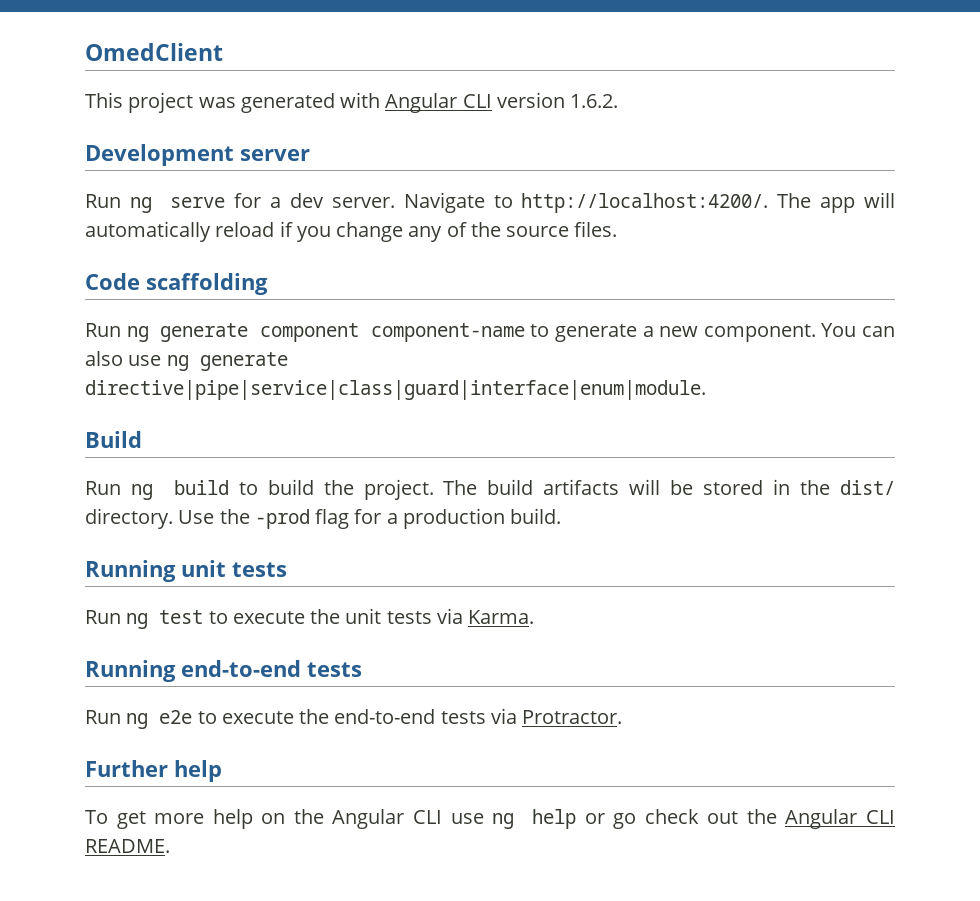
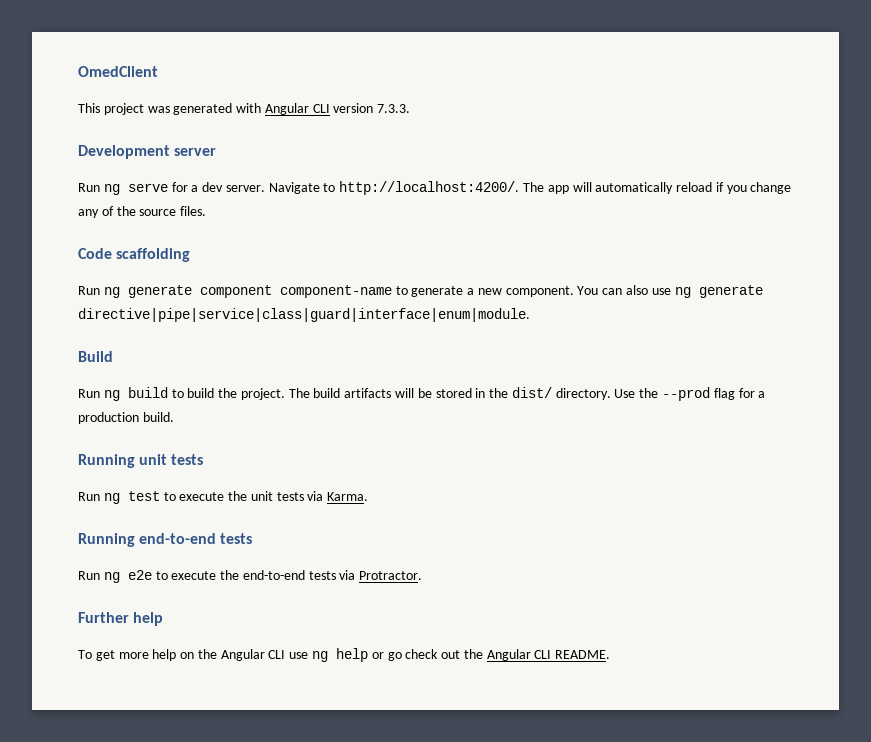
[570,94,619,108] 1.6.2. -> [377,104,411,113] 7.3.3.
[254,509,310,529] -prod -> [662,387,711,401] --prod

